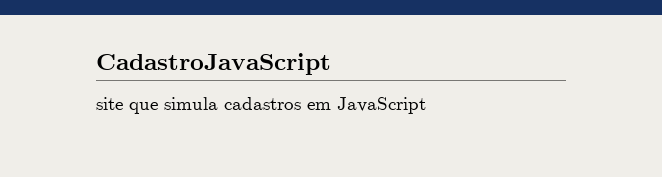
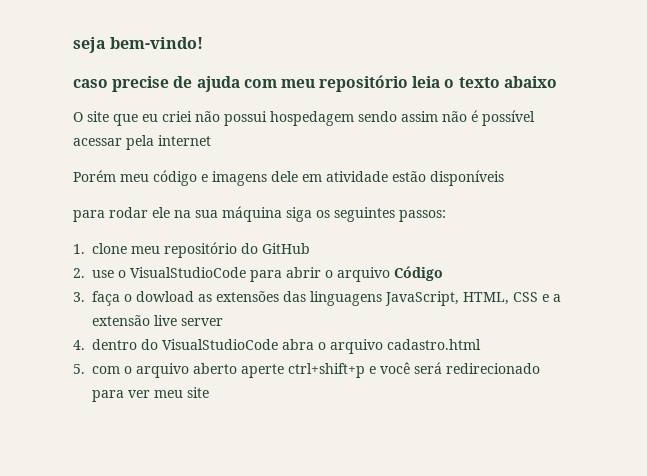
[96,53,331,75] [96,97,426,114] CadastroJavaScript // site que simula cadastros em JavaScript -> [73,37,204,53] [73,75,557,92] [73,110,535,126] [73,135,211,150] [73,170,504,186] [73,206,446,222] [73,242,310,258] [73,266,443,282] [73,291,561,306] [92,315,223,326] [73,339,481,354] [73,362,540,378] [92,387,209,402] seja bem-vindo! // caso precise de ajuda com meu repositório leia o texto abaixo // O site que eu criei não possui hospedagem sendo assim não é possível acessar pela internet // Porém meu código e imagens dele em atividade estão disponíveis // para rodar ele na sua máquina siga os seguintes passos: // 1. clone meu repositório do GitHub // 2. use o VisualStudioCode para abrir o arquivo Código // 3. faça o dowload as extensões das linguagens JavaScript, HTML, CSS e a extensão live server // 4. dentro do VisualStudioCode abra o arquivo cadastro.html // 5. com o arquivo aberto aperte ctrl+shift+p e você será redirecionado para ver meu site

